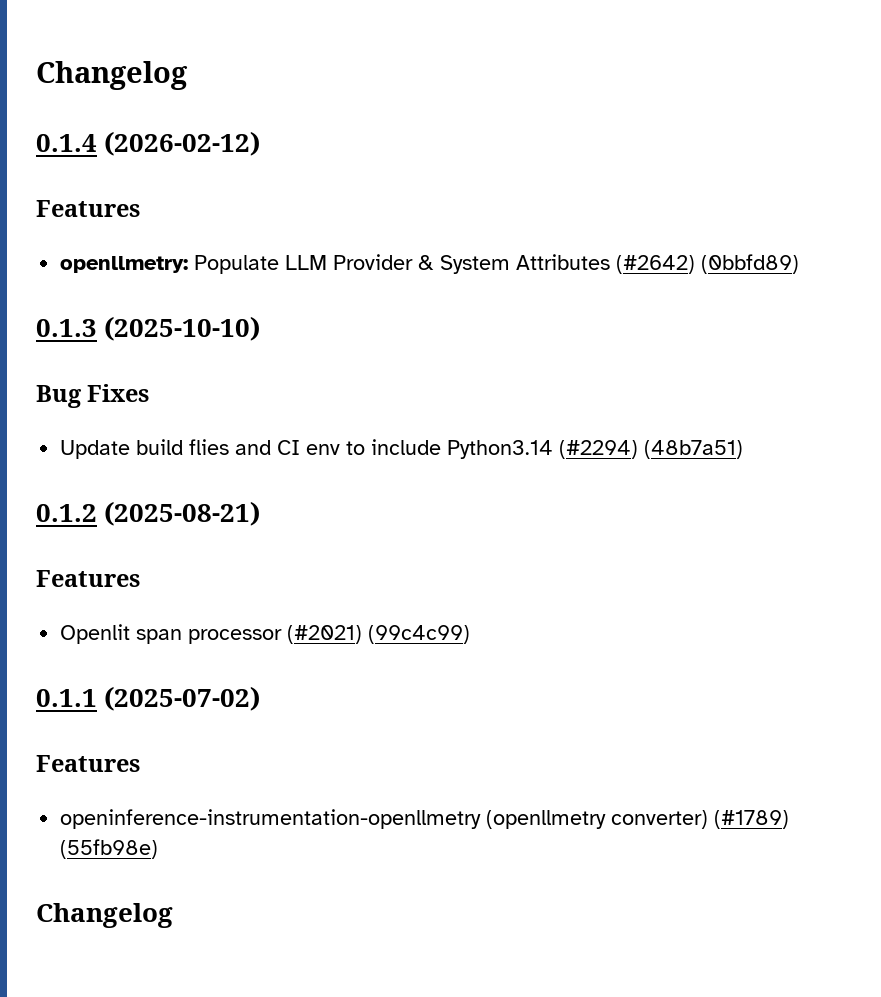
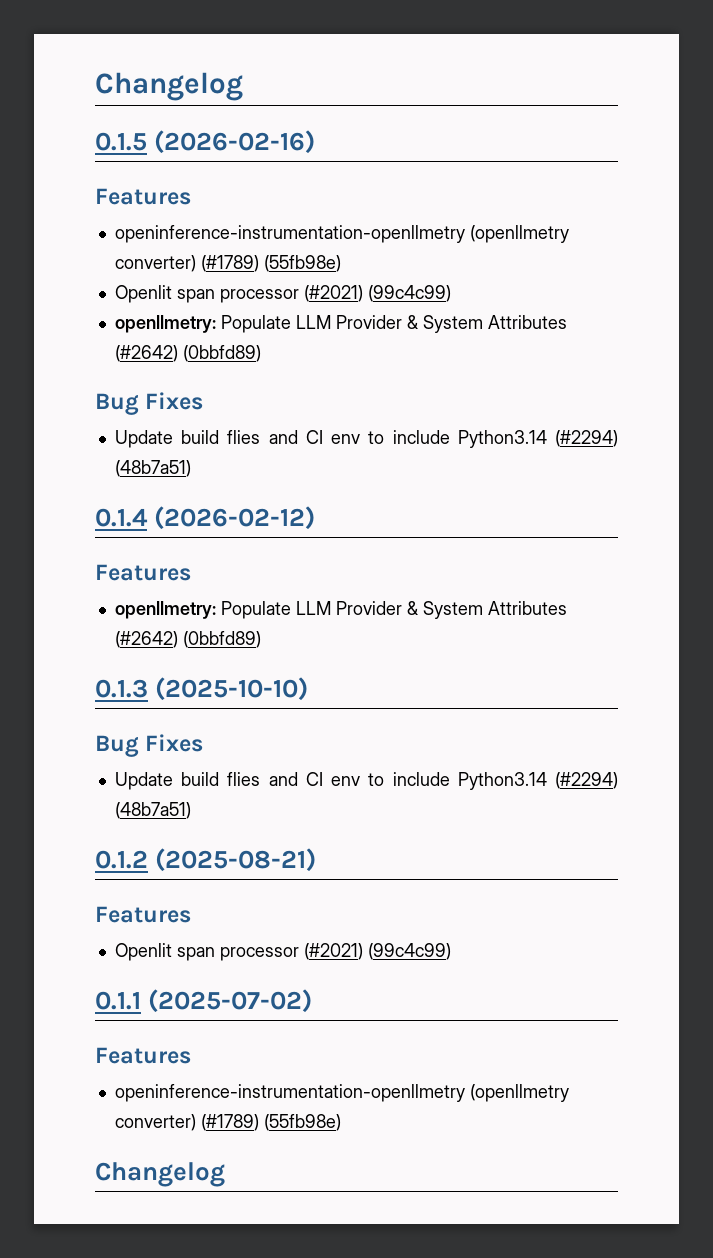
[36,61,188,90] Changelog -> [95,72,243,101] [95,130,316,154] [95,188,191,205] [114,225,569,243] [114,255,341,272] [114,285,451,303] [114,315,567,333] [114,345,261,362] [95,392,204,415] [114,430,619,448] [114,460,191,477] Changelog // 0.1.5 (2026-02-16) // Features // openinference-instrumentation-openllmetry (openllmetry converter) (#1789) (55fb98e) // Openlit span processor (#2021) (99c4c99) // openllmetry: Populate LLM Provider & System Attributes (#2642) (0bbfd89) // Bug Fixes // Update build flies and CI env to include Python3.14 (#2294) (48b7a51)

